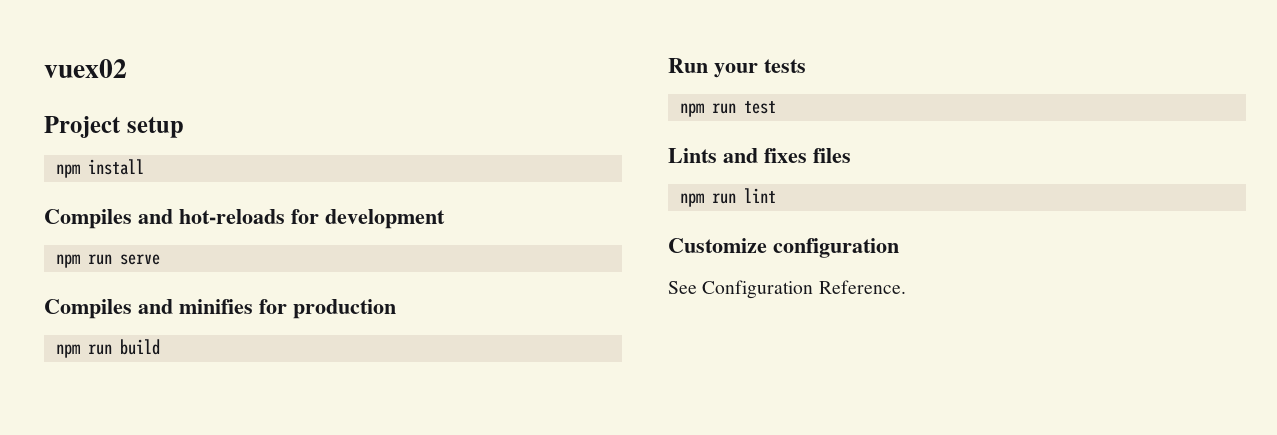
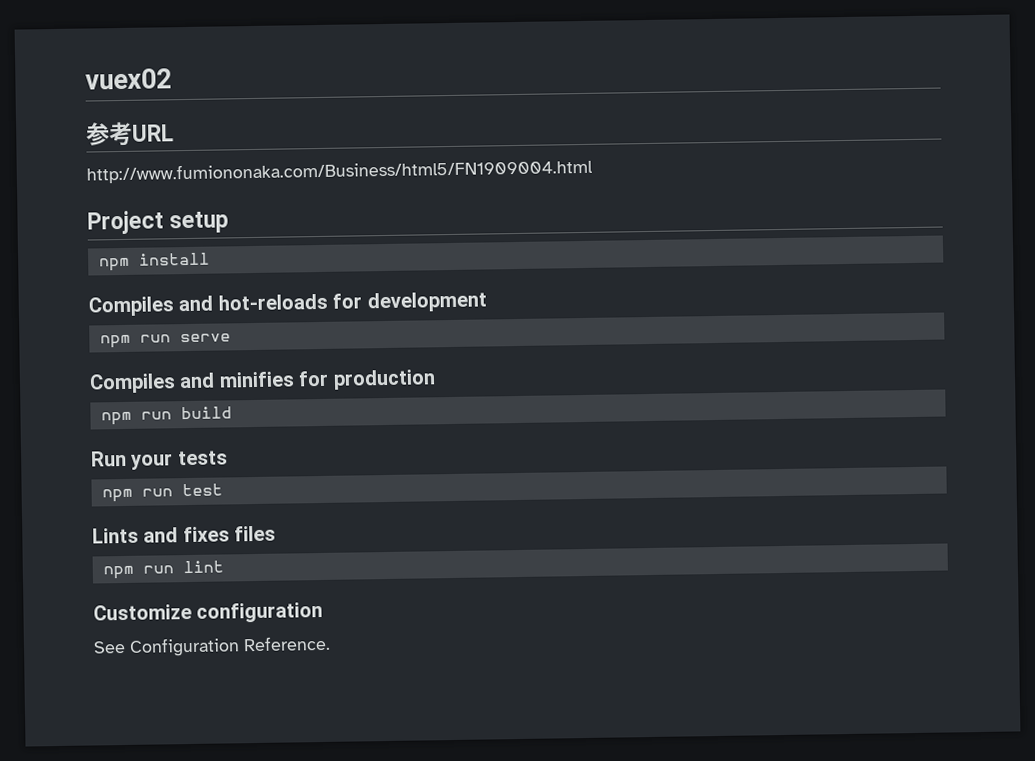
(127, 68) none -> [86,121,174,147] [86,158,593,184] // 参考URL // http://www.fumiononaka.com/Business/html5/FN1909004.html

